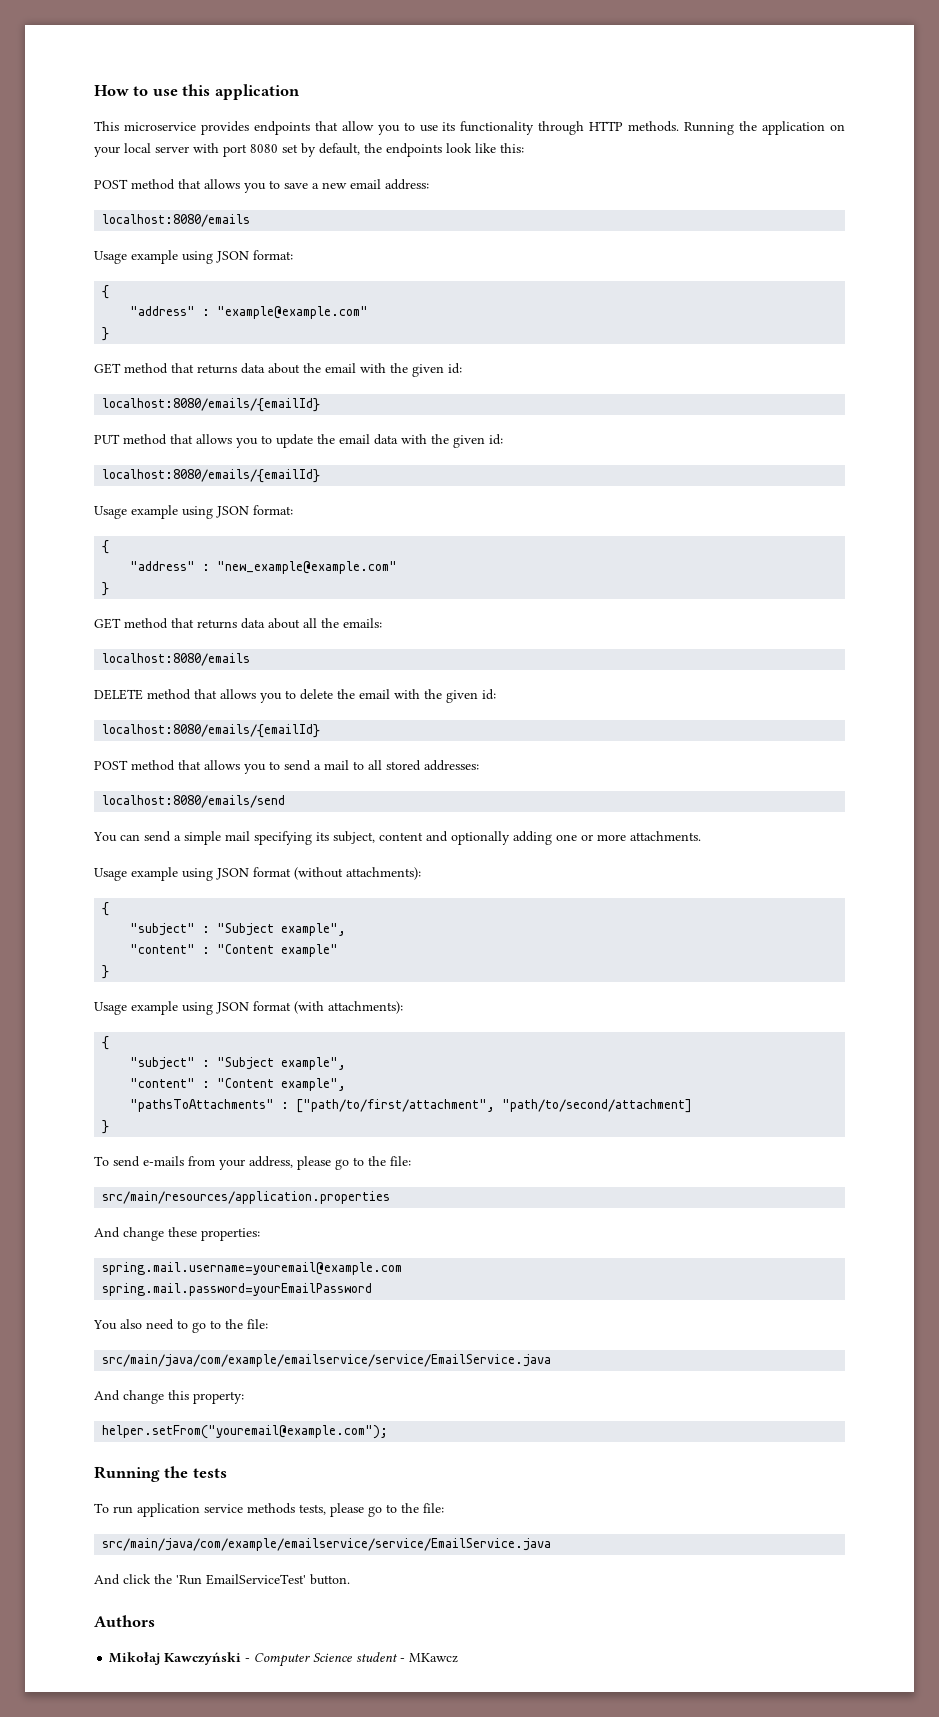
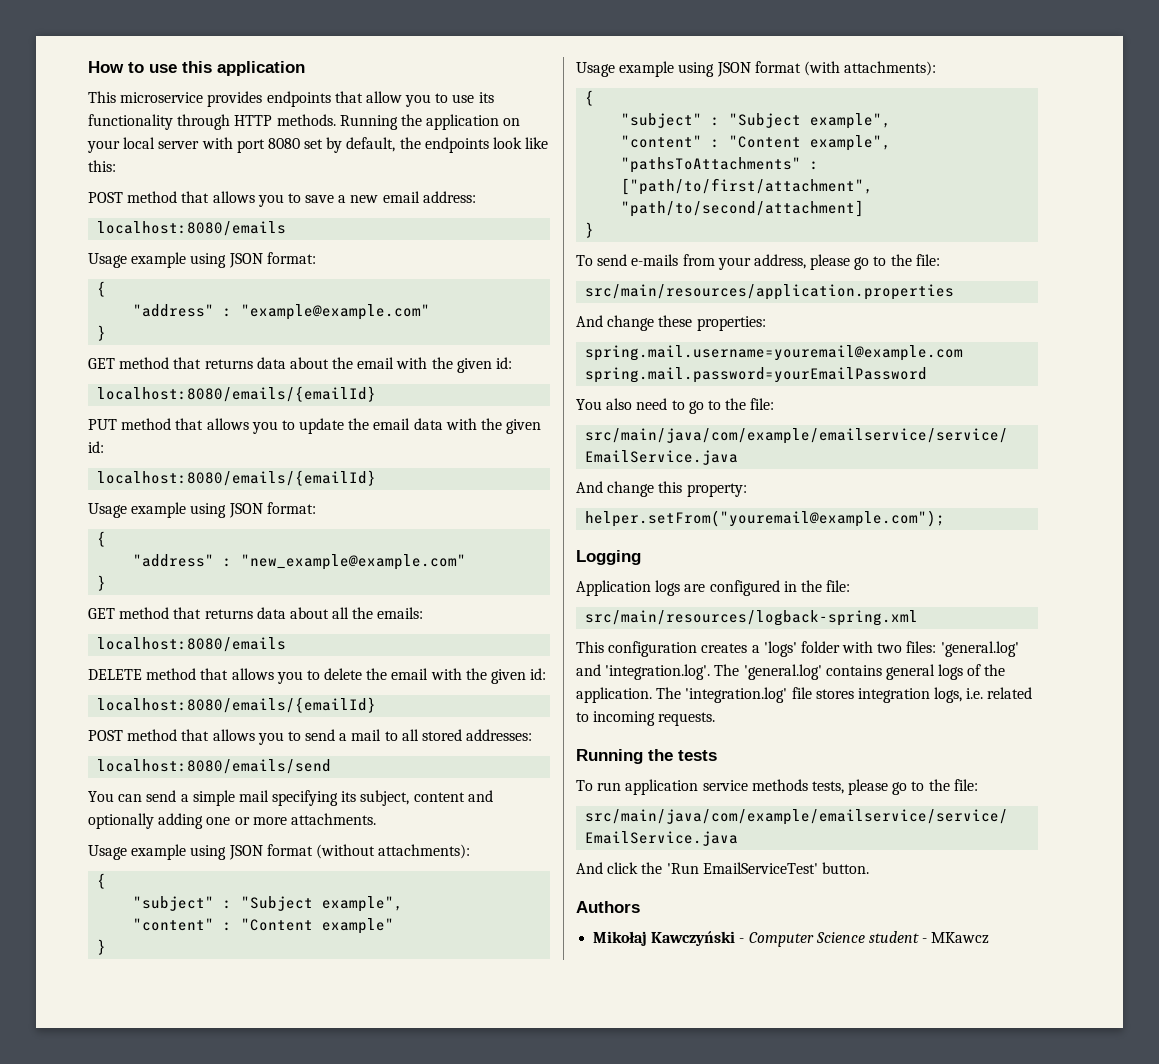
(389, 1432) none -> [576,550,641,565] [576,580,851,596] [585,610,919,626] [576,641,1019,657] [576,664,1006,680] [576,687,1033,703] [576,711,716,726] // Logging // Application logs are configured in the file: // src/main/resources/logback-spring.xml // This configuration creates a 'logs' folder with two files: 'general.log' and 'integration.log'. The 'general.log' contains general logs of the application. The 'integration.log' file stores integration logs, i.e. related to incoming requests.

